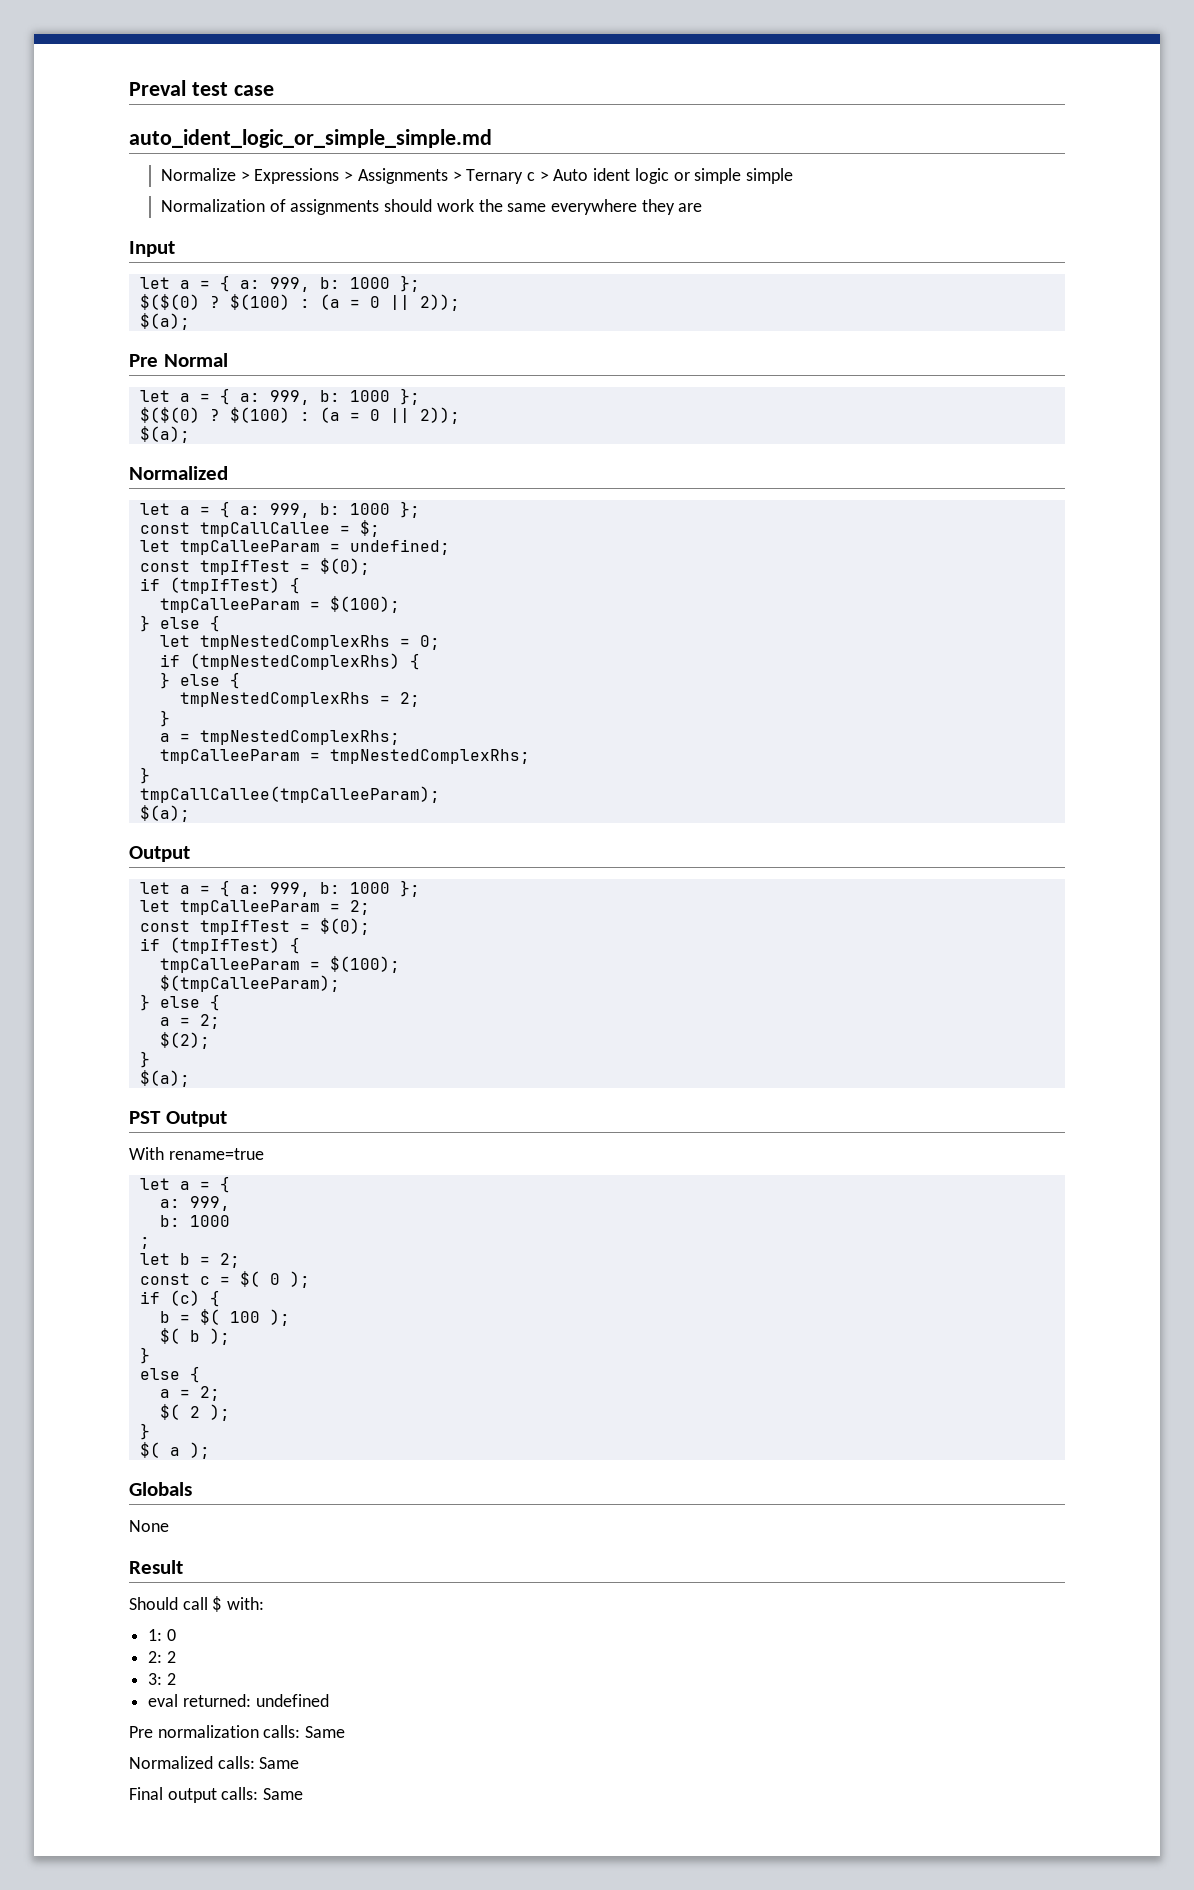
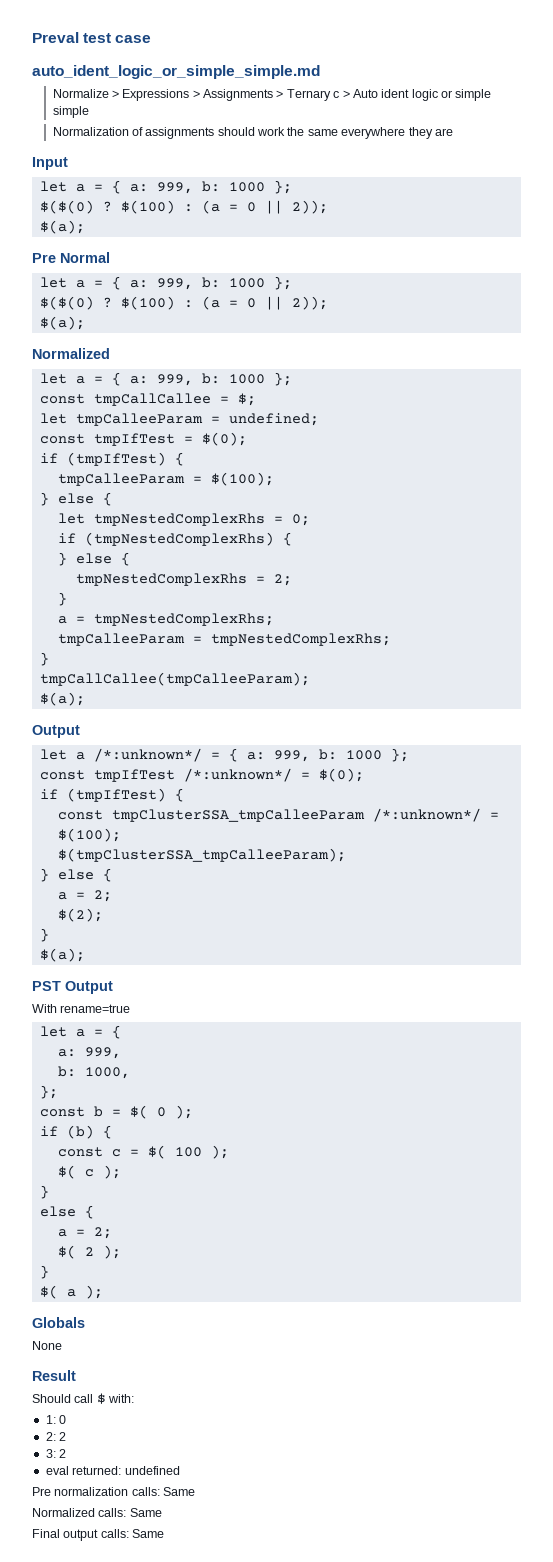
[199,880,420,897] [139,900,370,915] [139,918,370,935] [139,937,300,954] [159,956,400,973] [159,975,340,992] = { a: 999, b: 1000 }; // let tmpCalleeParam = 2; // const tmpIfTest = $(0); // if (tmpIfTest) { // tmpCalleeParam = $(100); // $(tmpCalleeParam); -> [93,748,409,762] [39,768,364,782] [39,788,184,802] [57,808,499,822] [57,828,121,842] [57,848,346,862] /*:unknown*/ = { a: 999, b: 1000 }; // const tmpIfTest /*:unknown*/ = $(0); // if (tmpIfTest) { // const tmpClusterSSA_tmpCalleeParam /*:unknown*/ = $(100); // $(tmpClusterSSA_tmpCalleeParam);
[189,1215,230,1227] [139,1237,150,1249] [139,1253,240,1268] [139,1273,210,1285] 1000 // ; // let b = 2; // const c -> [84,1067,130,1079] [39,1085,58,1099] [39,1106,103,1117] 1000, // }; // const b
[169,1290,220,1307] [159,1311,170,1323] (c) { // b -> [66,1125,112,1139] [57,1147,121,1157] (b) { // const c
[189,1330,200,1342] b -> [84,1169,94,1177] c

